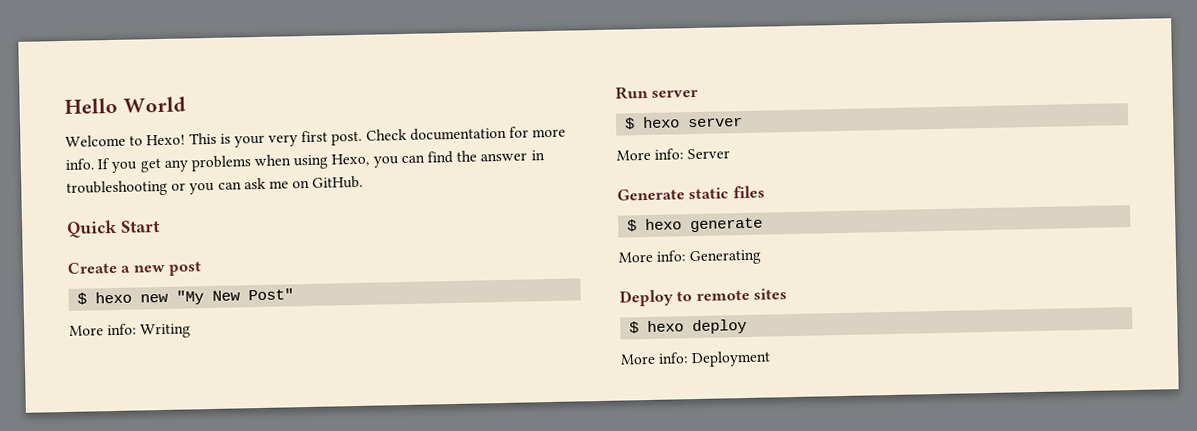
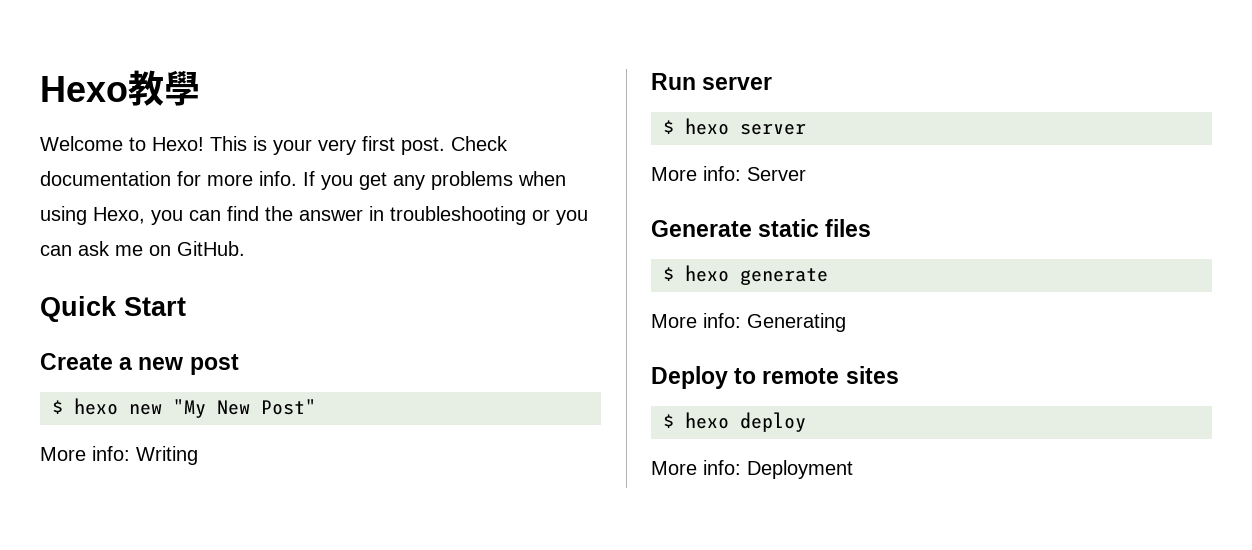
[64,96,186,114] Hello World -> [40,70,200,106] Hexo教學

